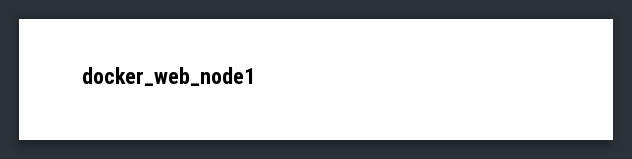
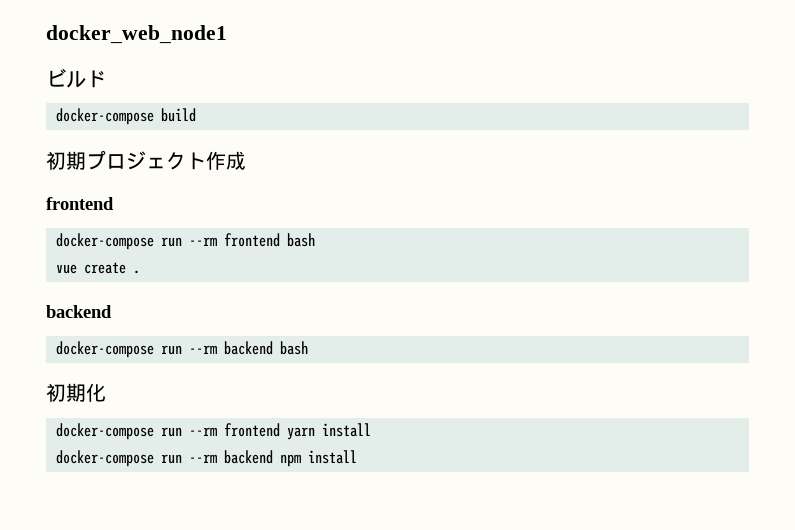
(255, 76) none -> [46,68,106,88] [56,108,197,125] [46,150,246,170] [46,197,114,210] [56,233,316,250] [56,262,141,274] [46,305,112,318] [56,341,309,358] [46,383,106,402] [56,423,372,440] [56,450,358,467] // ビルド // docker-compose build // 初期プロジェクト作成 // frontend // docker-compose run --rm frontend bash // vue create . // backend // docker-compose run --rm backend bash // 初期化 // docker-compose run --rm frontend yarn install // docker-compose run --rm backend npm install

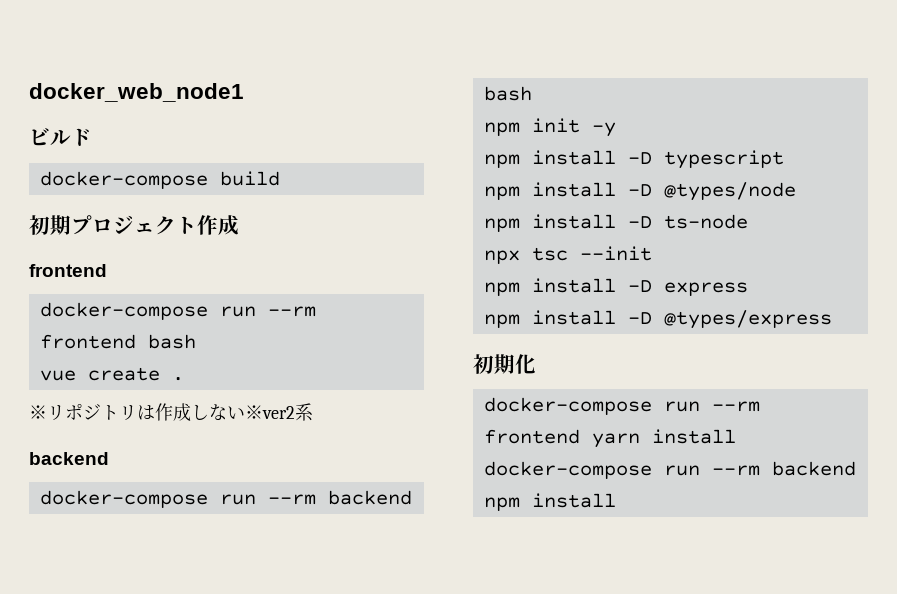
(141, 272) none -> [29,403,313,421] // ※リポジトリは作成しない※ver2系
(309, 348) none -> [483,118,616,137] [483,150,784,169] [483,182,796,201] [483,214,748,232] [483,246,652,264] [483,278,748,296] [483,310,832,329] // npm init -y // npm install -D typescript // npm install -D @types/node // npm install -D ts-node // npx tsc --init // npm install -D express // npm install -D @types/express

